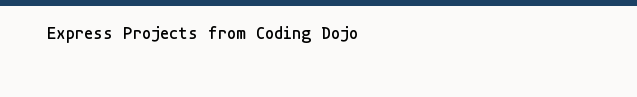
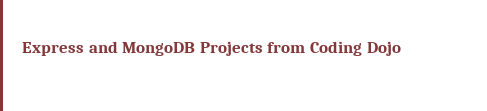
(113, 35) none -> [88,41,196,56] and MongoDB

